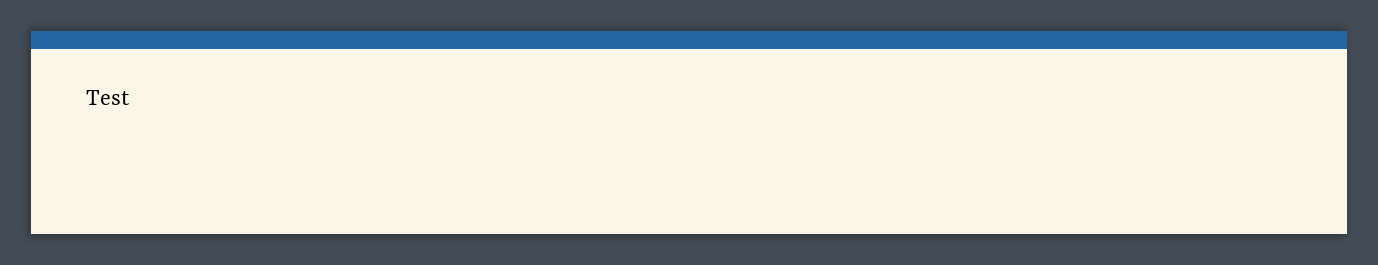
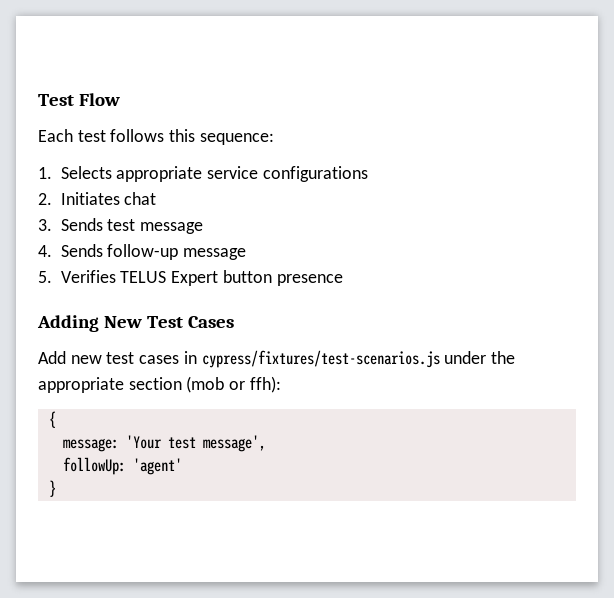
[86,90,130,105] Test -> [38,93,120,106] [38,129,274,145] [38,166,368,182] [38,192,157,205] [38,218,204,234] [38,244,247,260] [38,270,343,286] [37,315,234,332] [38,350,516,368] [38,376,281,393] [48,411,56,428] [62,435,266,452] [62,457,182,475] [48,480,56,497] Test Flow // Each test follows this sequence: // 1. Selects appropriate service configurations // 2. Initiates chat // 3. Sends test message // 4. Sends follow-up message // 5. Verifies TELUS Expert button presence // Adding New Test Cases // Add new test cases in cypress/fixtures/test-scenarios.js under the appropriate section (mob or ffh): // { // message: 'Your test message', // followUp: 'agent' // }

